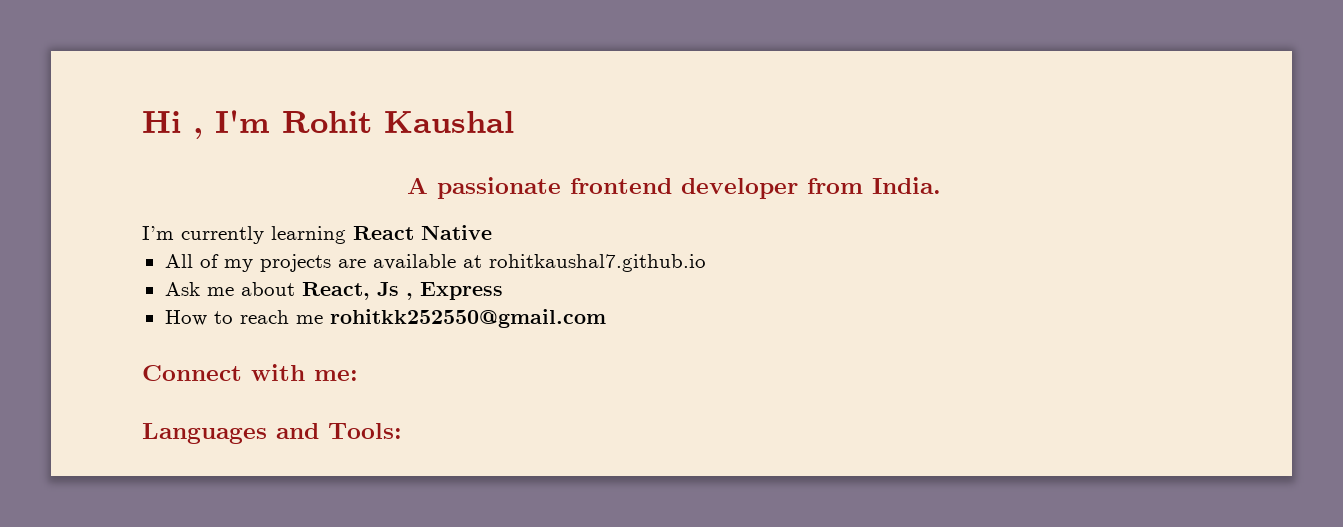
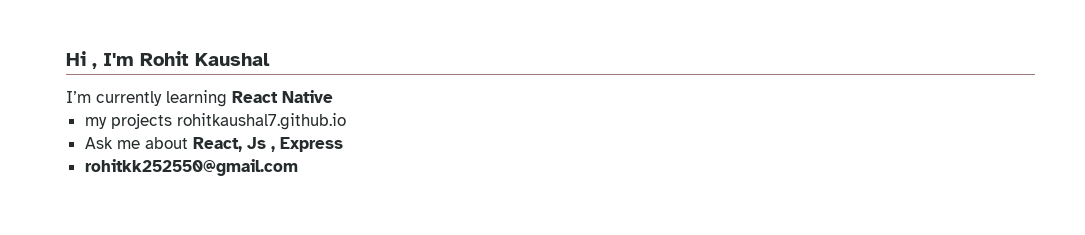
[406,177,941,199] // A passionate frontend developer from India. -> (270, 59) none
[164,254,482,272] All of my projects are available at -> [84,113,172,129] my projects
[164,309,606,328] [142,364,358,381] [142,423,402,444] How to reach me rohitkk252550@gmail.com // Connect with me: // Languages and Tools: -> [84,159,298,176] rohitkk252550@gmail.com

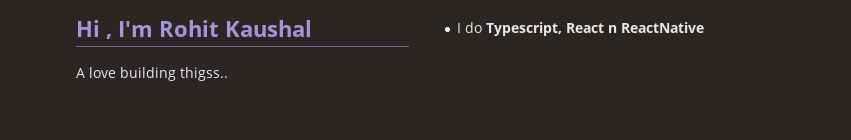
[66,90,333,107] [84,113,346,130] [84,137,343,152] [84,159,298,176] I’m currently learning React Native // my projects rohitkaushal7.github.io // Ask me about React, Js , Express // rohitkk252550@gmail.com -> [76,67,228,81] [457,22,705,36] A love building thigss.. // I do Typescript, React n ReactNative

